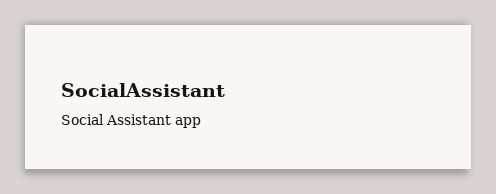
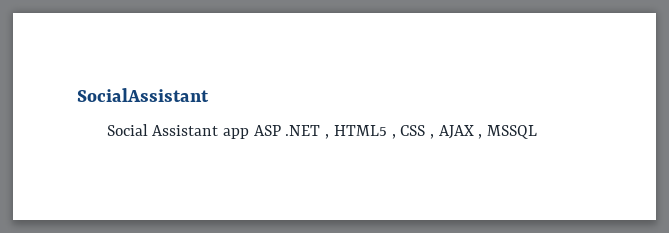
(201, 122) none -> [253,125,538,139] ASP .NET , HTML5 , CSS , AJAX , MSSQL

